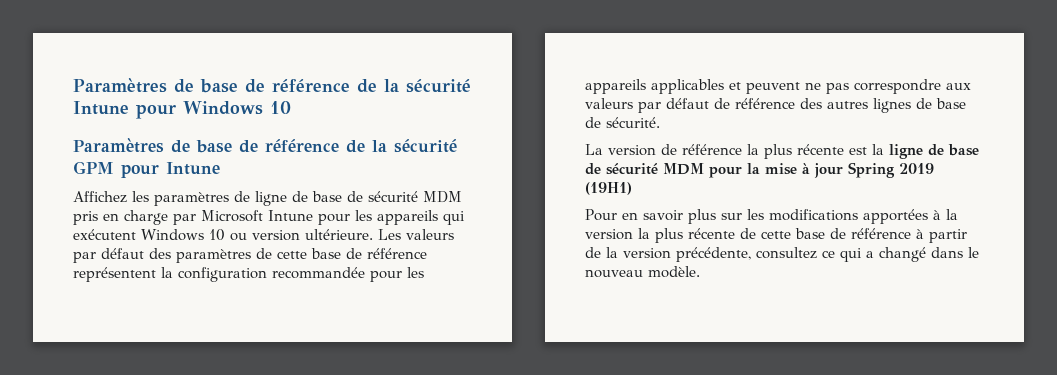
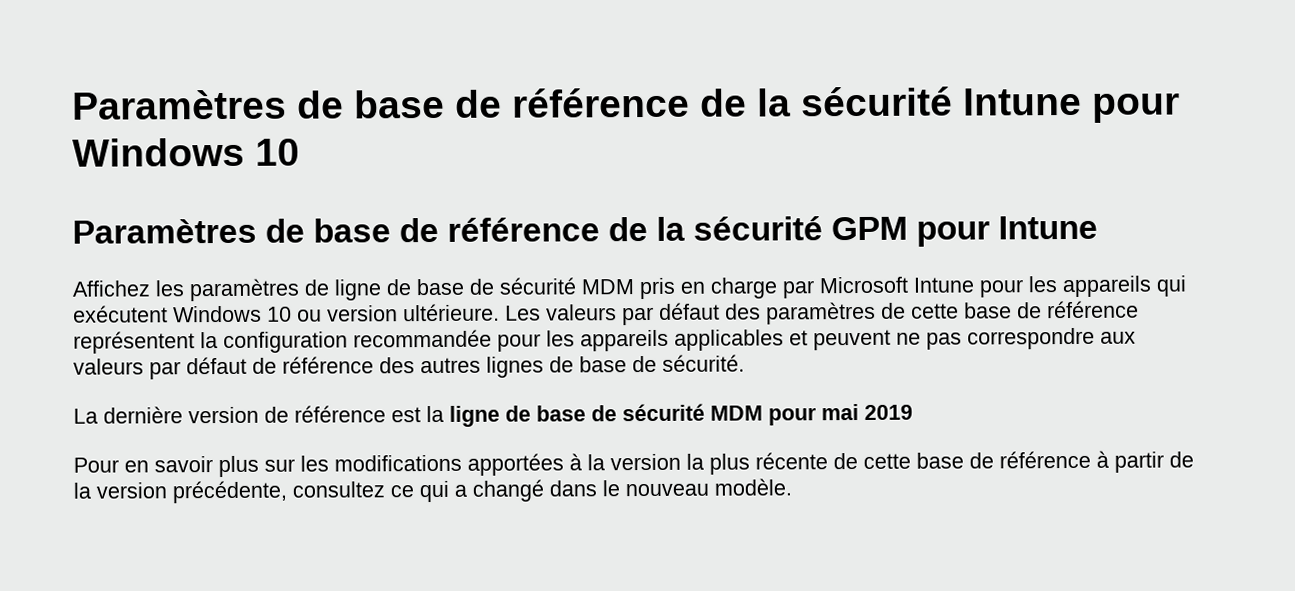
(603, 149) none -> [103,406,183,424] dernière
[747,144,844,159] la plus récente -> (386, 414) none
[747,162,895,178] la mise à jour Spring -> [821,404,859,421] mai
[585,182,632,195] (19H1) -> (913, 412) none

